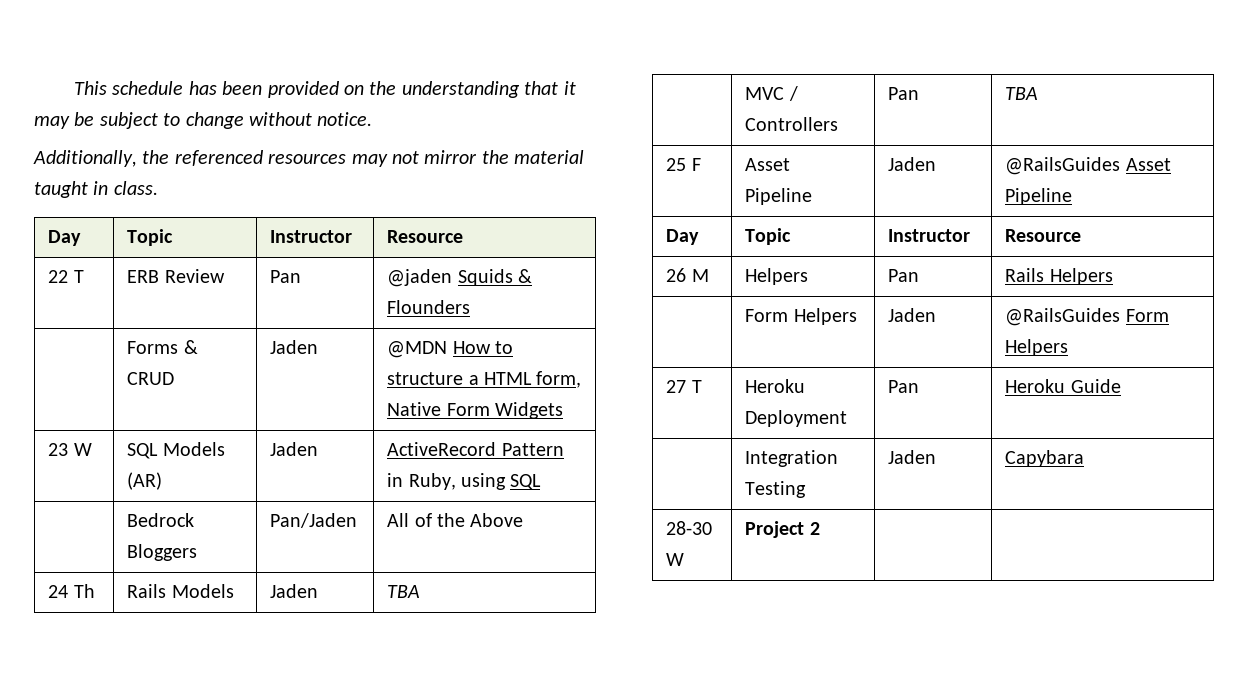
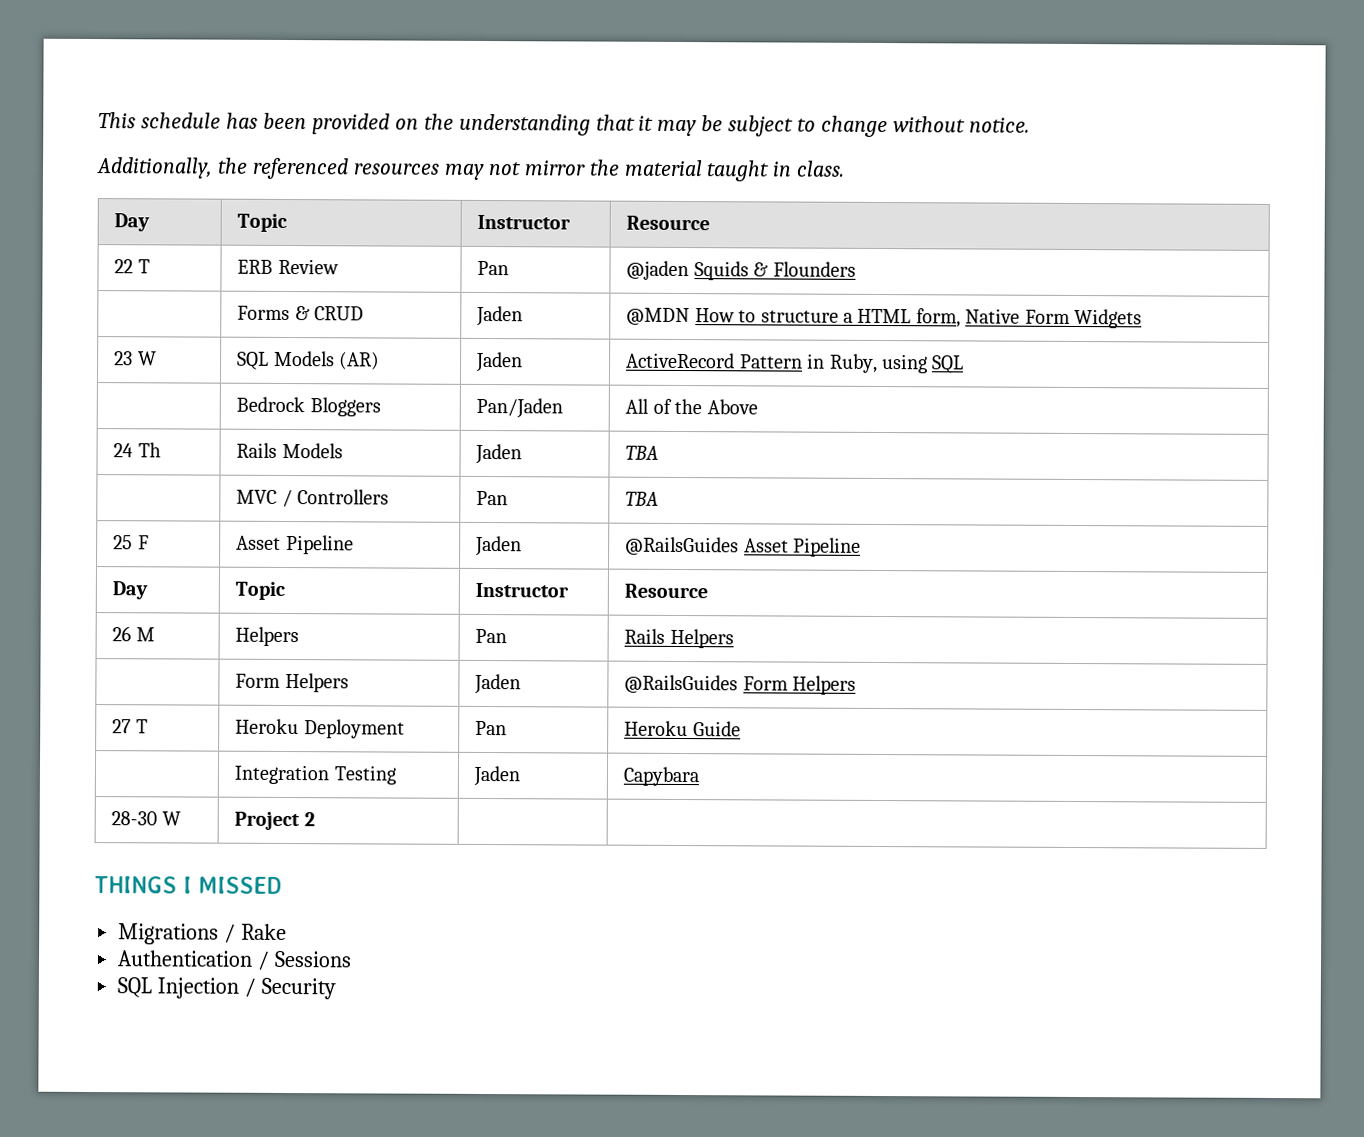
(820, 528) none -> [94,876,282,894] [118,923,288,945] [117,950,353,970] [117,977,337,1000] // THINGS I MISSED // Migrations / Rake // Authentication / Sessions // SQL Injection / Security

